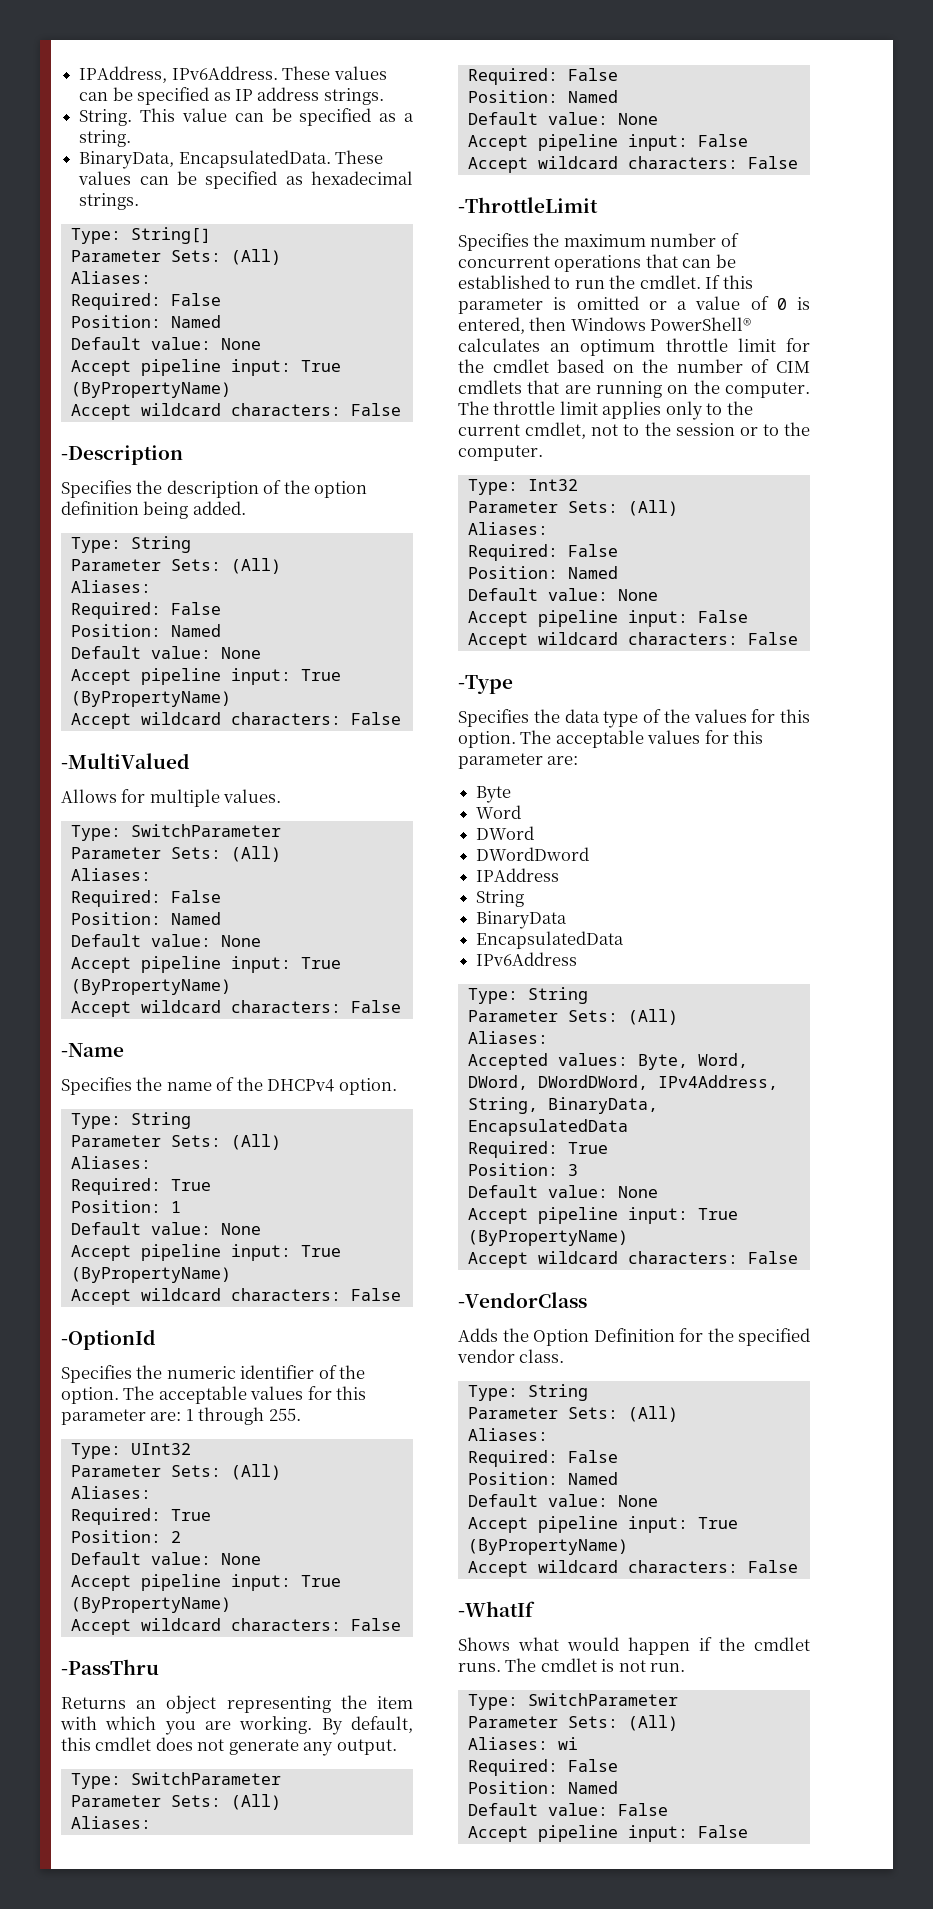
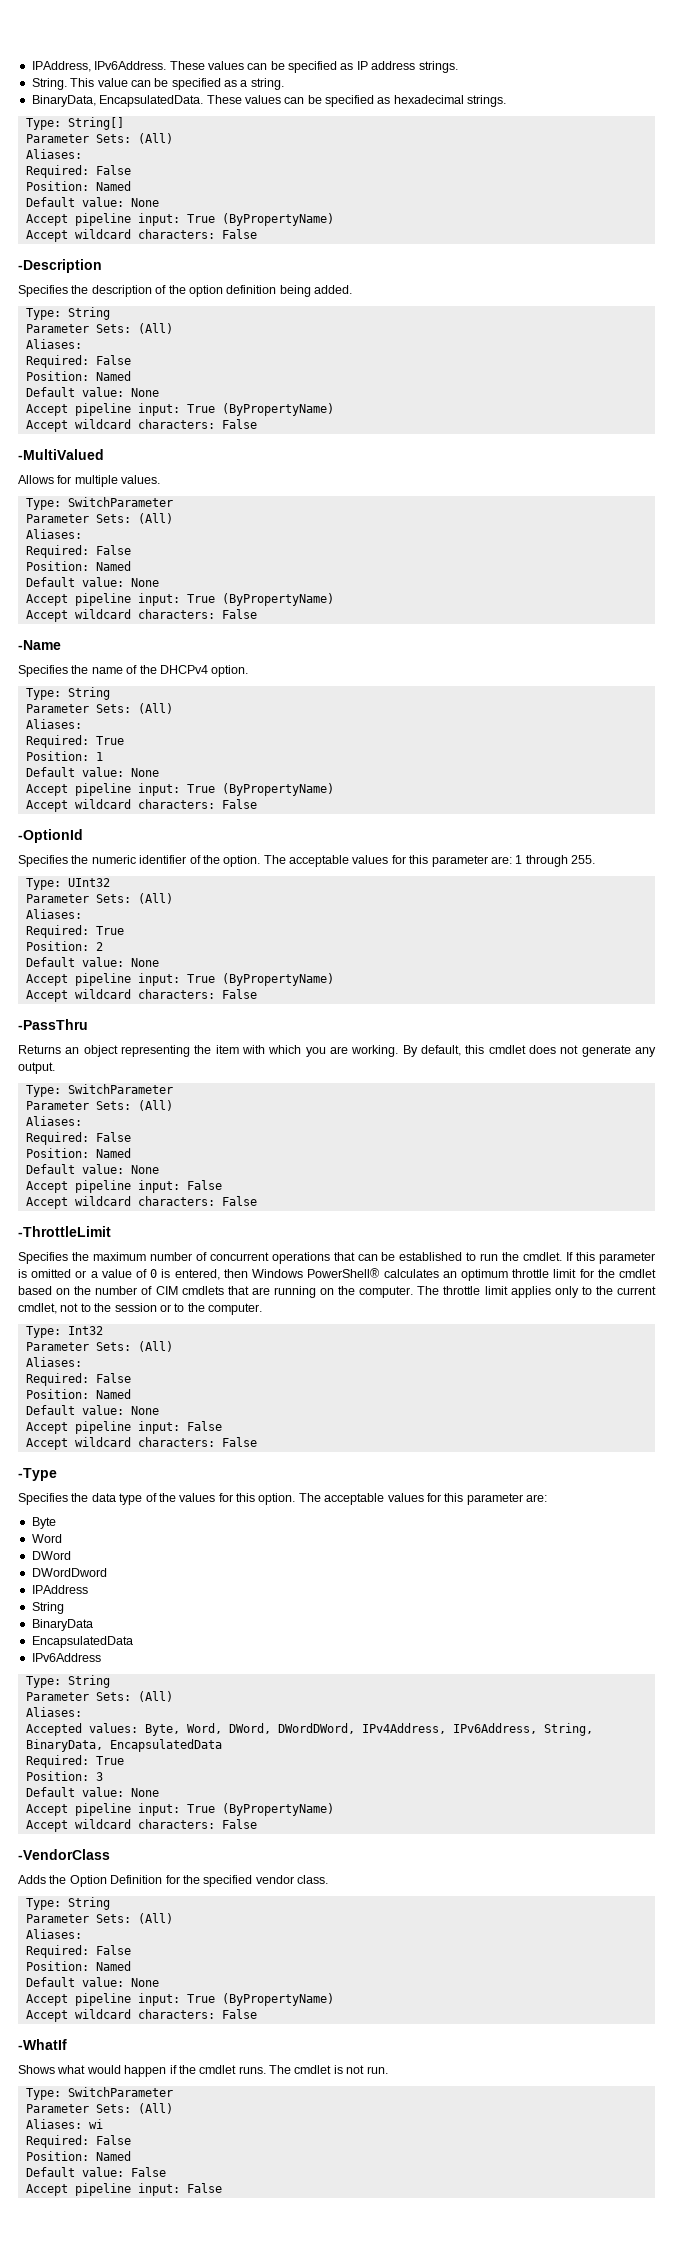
(778, 1082) none -> [452,1723,537,1734] IPv6Address,

